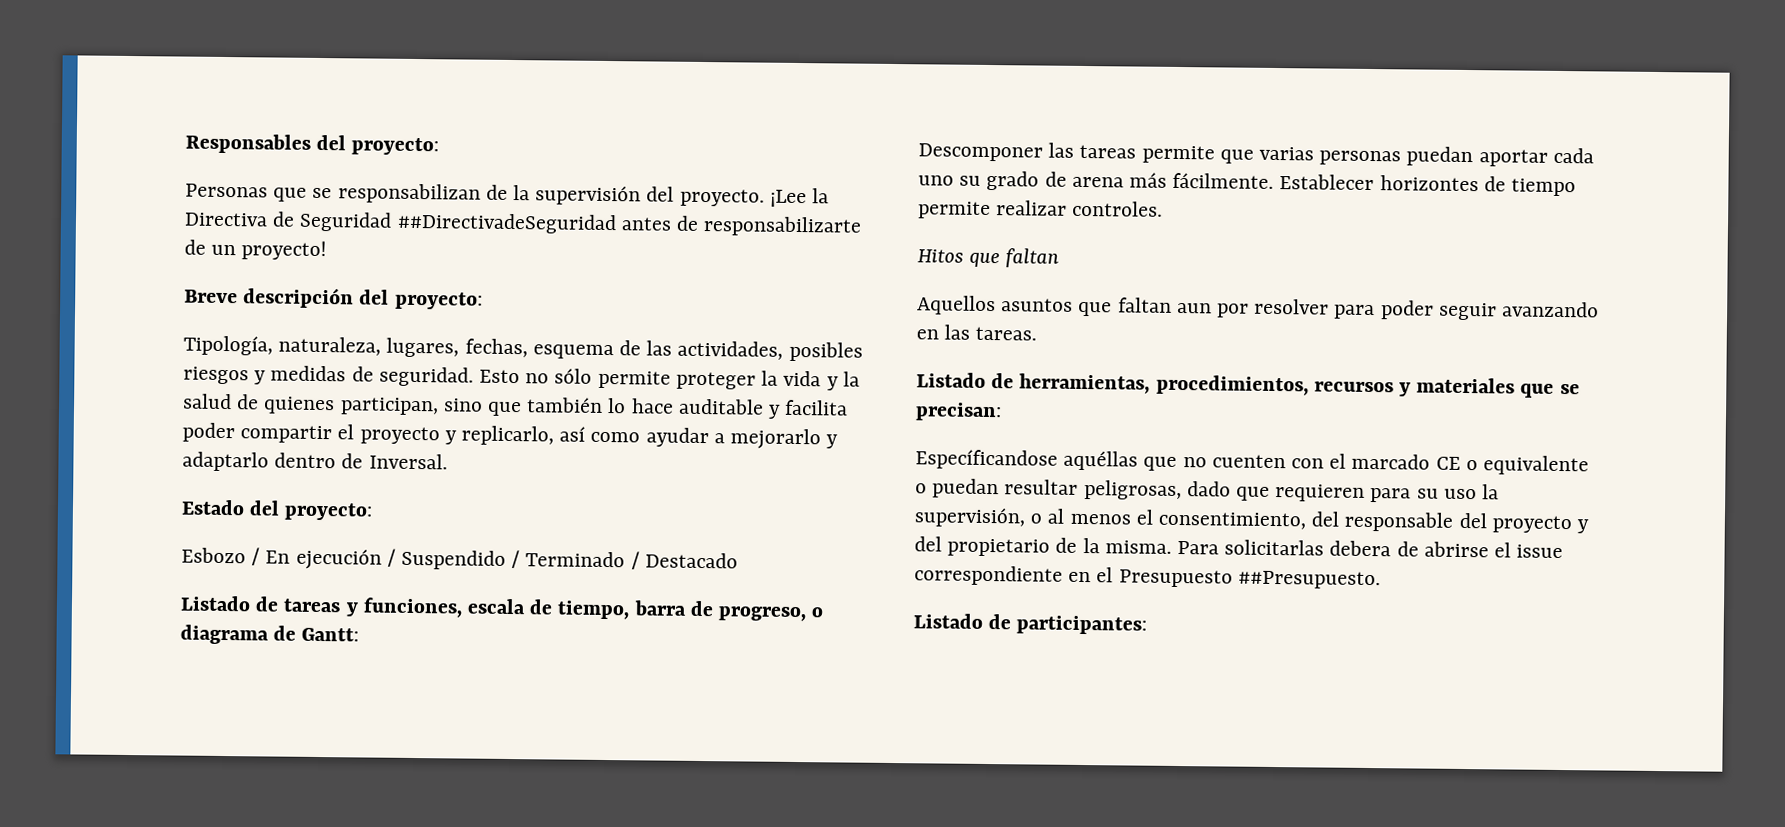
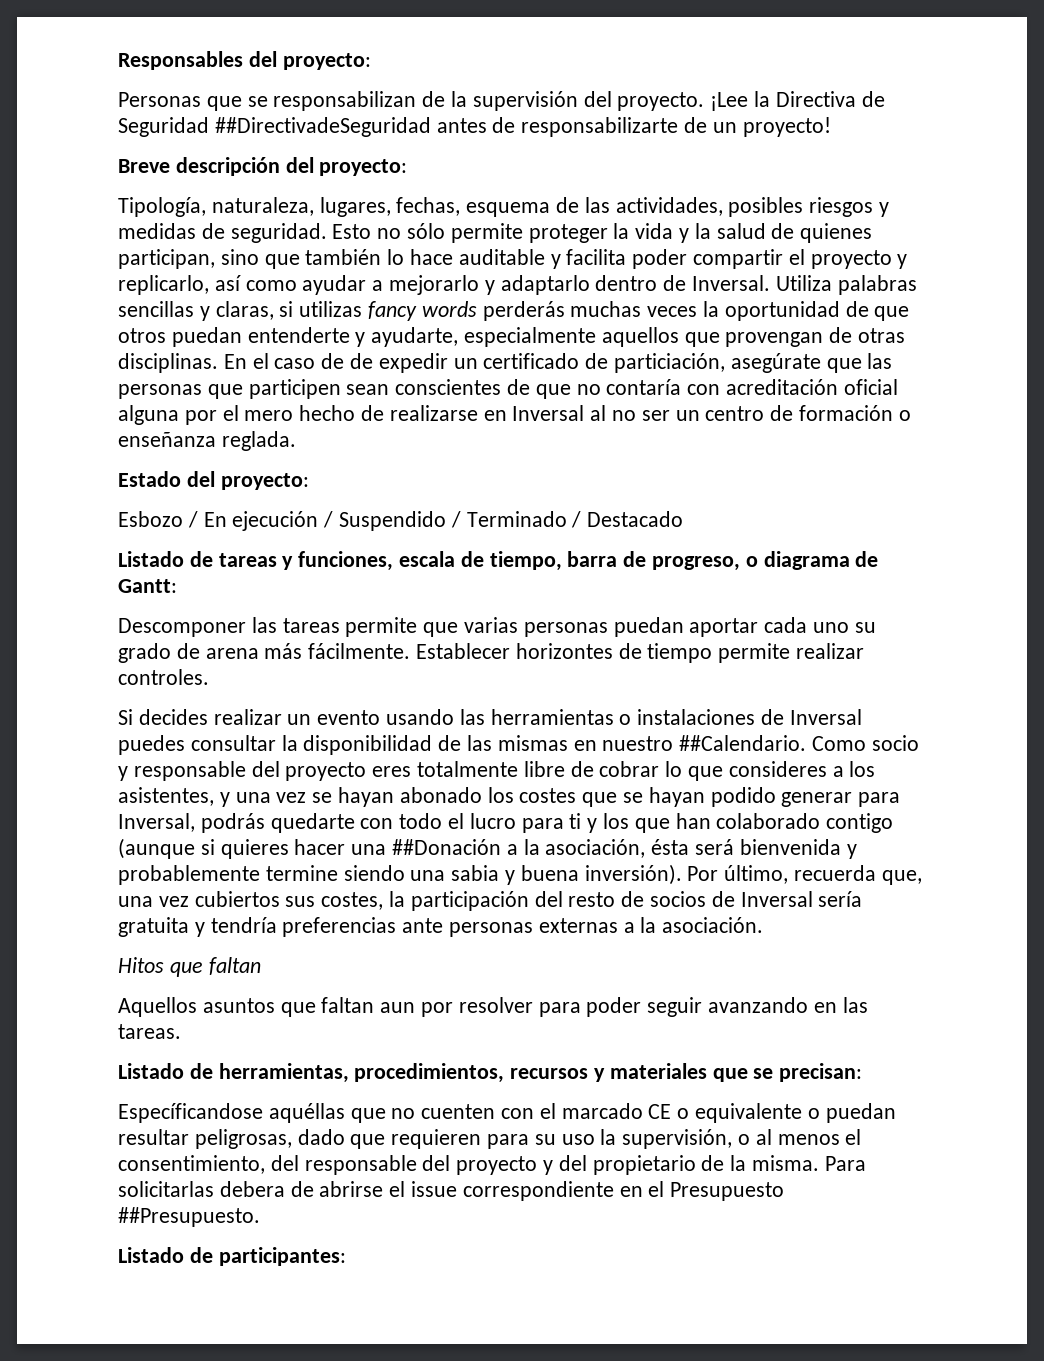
(448, 461) none -> [775,275,917,295] [118,301,910,321] [118,327,906,347] [118,353,893,373] [118,379,898,399] [118,405,911,425] [118,431,296,451] Utiliza palabras sencillas y claras, si utilizas fancy words perderás muchas veces la oportunidad de que otros puedan entenderte y ayudarte, especialmente aquellos que provengan de otras disciplinas. En el caso de de expedir un certificado de particiación, asegúrate que las personas que participen sean conscientes de que no contaría con acreditación oficial alguna por el mero hecho de realizarse en Inversal al no ser un centro de formación o enseñanza reglada.
(1164, 208) none -> [118,709,862,725] [118,735,919,755] [118,761,876,781] [118,787,901,807] [118,813,894,833] [118,838,857,859] [118,864,922,885] [118,891,863,911] [118,917,764,937] // Si decides realizar un evento usando las herramientas o instalaciones de Inversal puedes consultar la disponibilidad de las mismas en nuestro ##Calendario. Como socio y responsable del proyecto eres totalmente libre de cobrar lo que consideres a los asistentes, y una vez se hayan abonado los costes que se hayan podido generar para Inversal, podrás quedarte con todo el lucro para ti y los que han colaborado contigo (aunque si quieres hacer una ##Donación a la asociación, ésta será bienvenida y probablemente termine siendo una sabia y buena inversión). Por último, recuerda que, una vez cubiertos sus costes, la participación del resto de socios de Inversal sería gratuita y tendría preferencias ante personas externas a la asociación.

